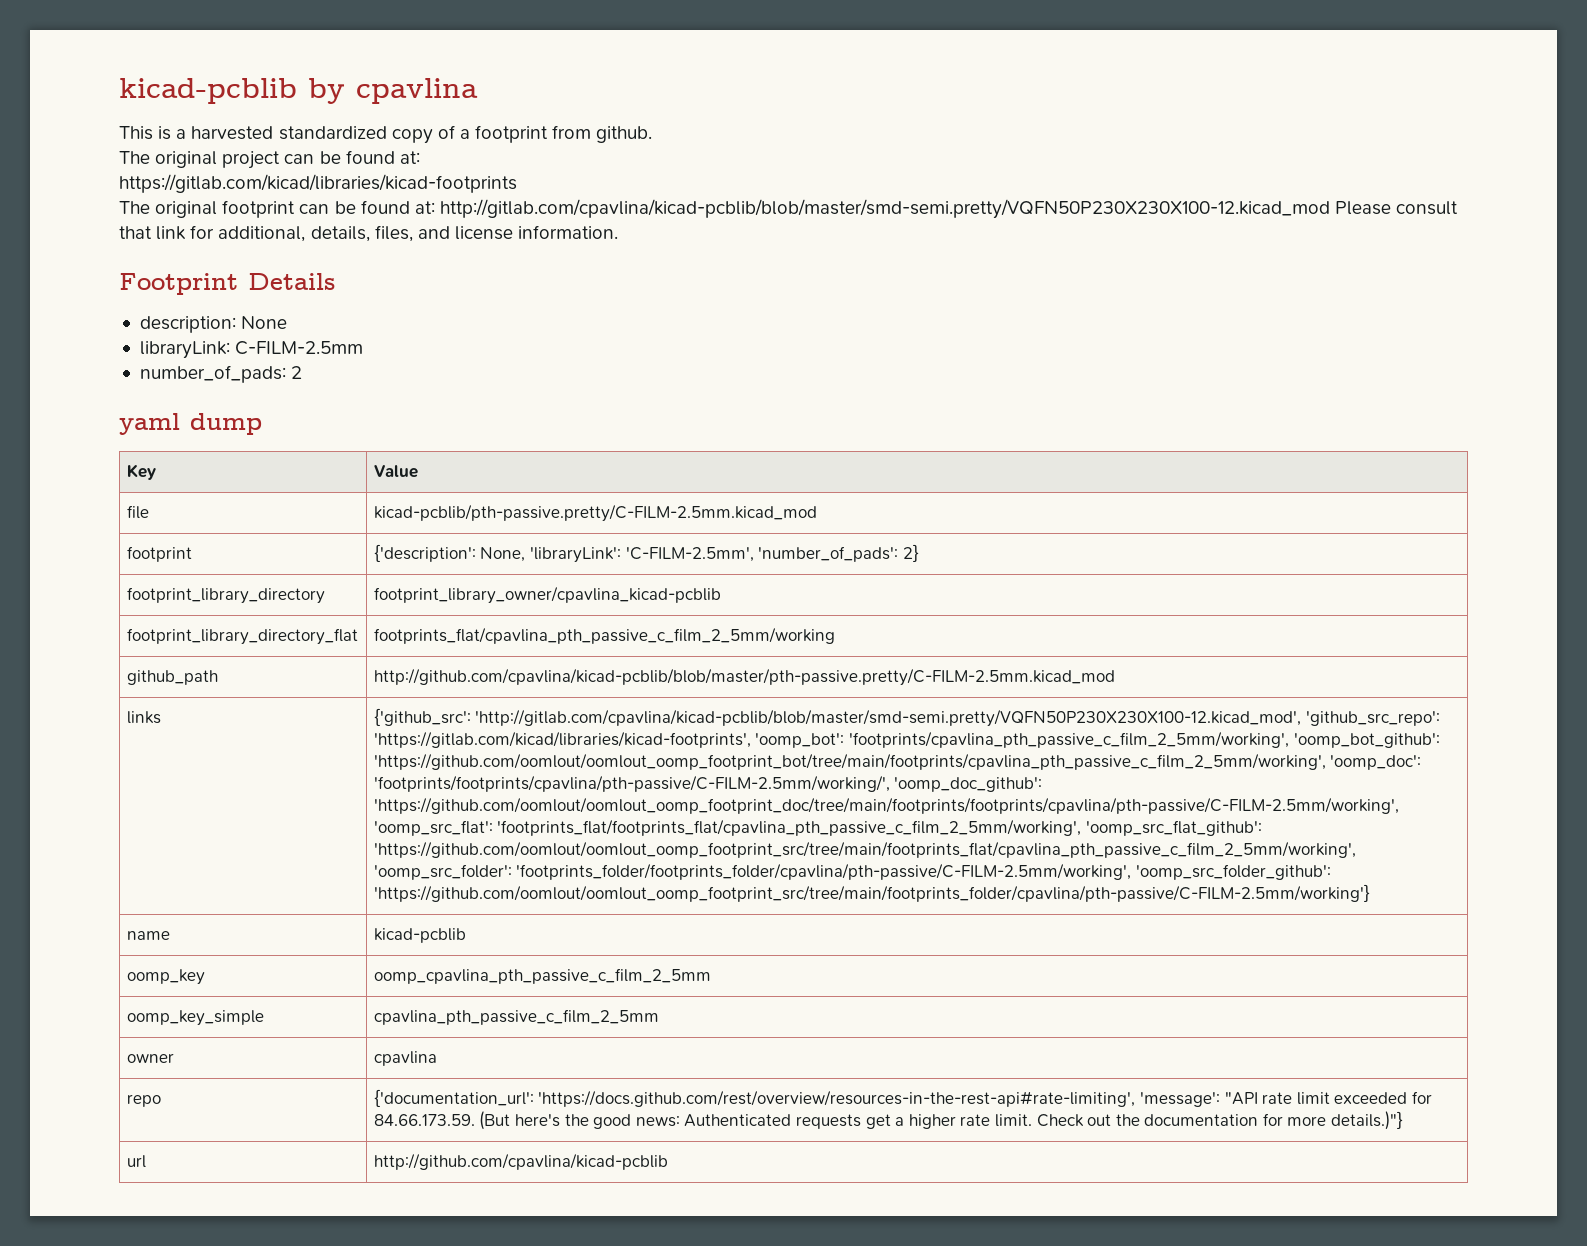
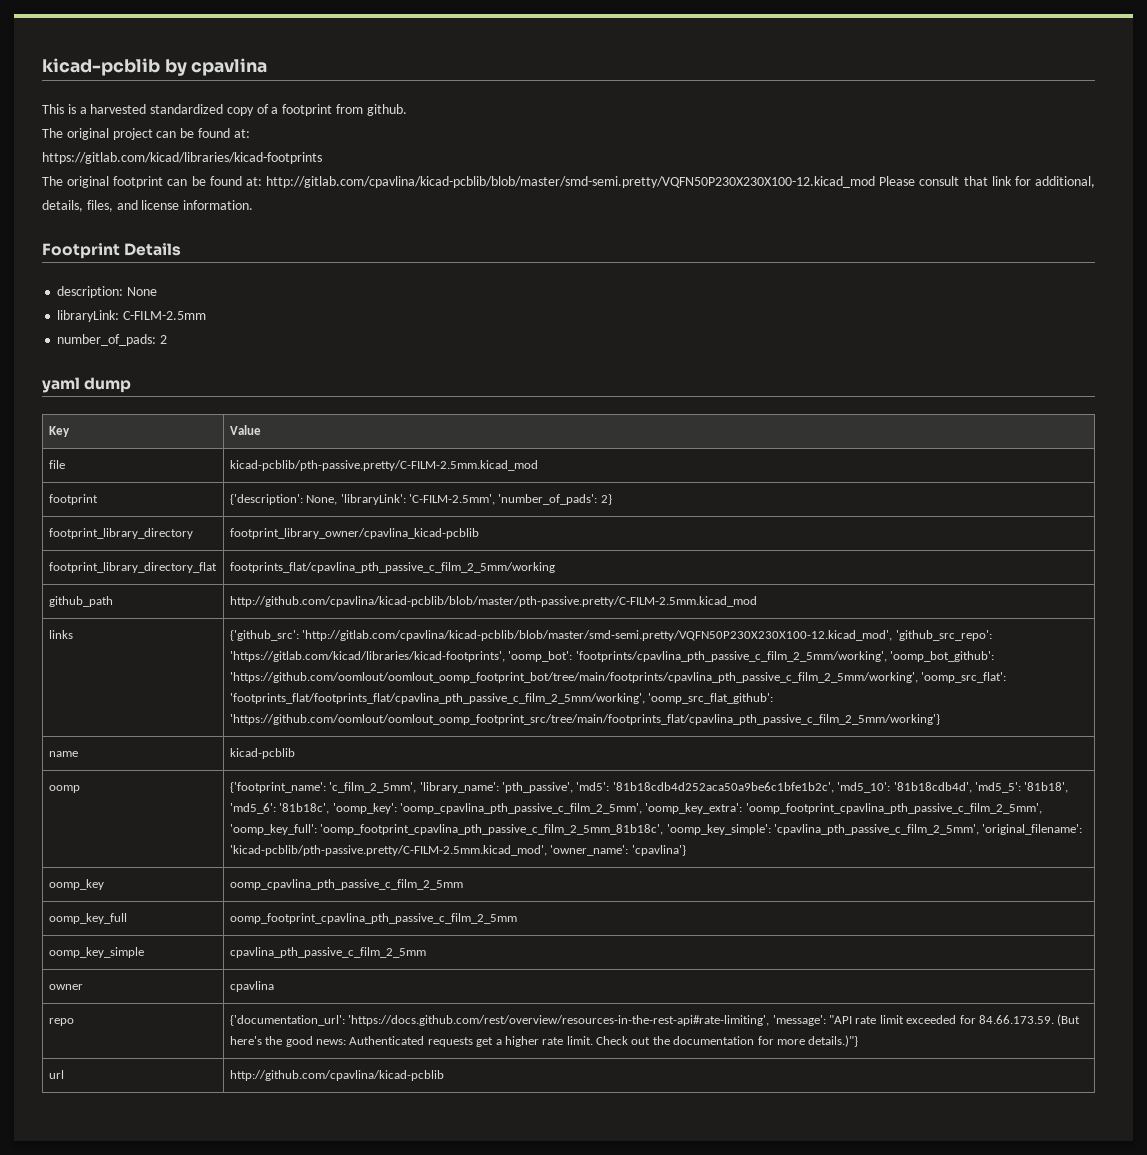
[1330,755,1422,770] [373,775,1043,792] [373,797,1399,814] [373,819,1263,836] [373,841,1356,858] [373,863,1332,880] [373,884,1370,902] [126,931,170,940] [373,928,466,943] 'oomp_doc': 'footprints/footprints/cpavlina/pth-passive/C-FILM-2.5mm/working/', 'oomp_doc_github': 'https://github.com/oomlout/oomlout_oomp_footprint_doc/tree/main/footprints/footprints/cpavlina/pth-passive/C-FILM-2.5mm/working', 'oomp_src_flat': 'footprints_flat/footprints_flat/cpavlina_pth_passive_c_film_2_5mm/working', 'oomp_src_flat_github': 'https://github.com/oomlout/oomlout_oomp_footprint_src/tree/main/footprints_flat/cpavlina_pth_passive_c_film_2_5mm/working', 'oomp_src_folder': 'footprints_folder/footprints_folder/cpavlina/pth-passive/C-FILM-2.5mm/working', 'oomp_src_folder_github': 'https://github.com/oomlout/oomlout_oomp_footprint_src/tree/main/footprints_folder/cpavlina/pth-passive/C-FILM-2.5mm/working'} // name | kicad-pcblib -> [921,672,1007,683] [229,693,774,704] [229,714,940,725] [48,751,78,757] [229,748,295,759] [48,785,80,793] [229,782,1069,793] [229,803,1042,814] [229,824,1083,835] [229,845,686,856] 'oomp_src_flat': 'footprints_flat/footprints_flat/cpavlina_pth_passive_c_film_2_5mm/working', 'oomp_src_flat_github': 'https://github.com/oomlout/oomlout_oomp_footprint_src/tree/main/footprints_flat/cpavlina_pth_passive_c_film_2_5mm/working'} // name | kicad-pcblib // oomp | {'footprint_name': 'c_film_2_5mm', 'library_name': 'pth_passive', 'md5': '81b18cdb4d252aca50a9be6c1bfe1b2c', 'md5_10': '81b18cdb4d', 'md5_5': '81b18', 'md5_6': '81b18c', 'oomp_key': 'oomp_cpavlina_pth_passive_c_film_2_5mm', 'oomp_key_extra': 'oomp_footprint_cpavlina_pth_passive_c_film_2_5mm', 'oomp_key_full': 'oomp_footprint_cpavlina_pth_passive_c_film_2_5mm_81b18c', 'oomp_key_simple': 'cpavlina_pth_passive_c_film_2_5mm', 'original_filename': 'kicad-pcblib/pth-passive.pretty/C-FILM-2.5mm.kicad_mod', 'owner_name': 'cpavlina'}
(711, 976) none -> [48,913,127,924] [229,913,517,924] // oomp_key_full | oomp_footprint_cpavlina_pth_passive_c_film_2_5mm

